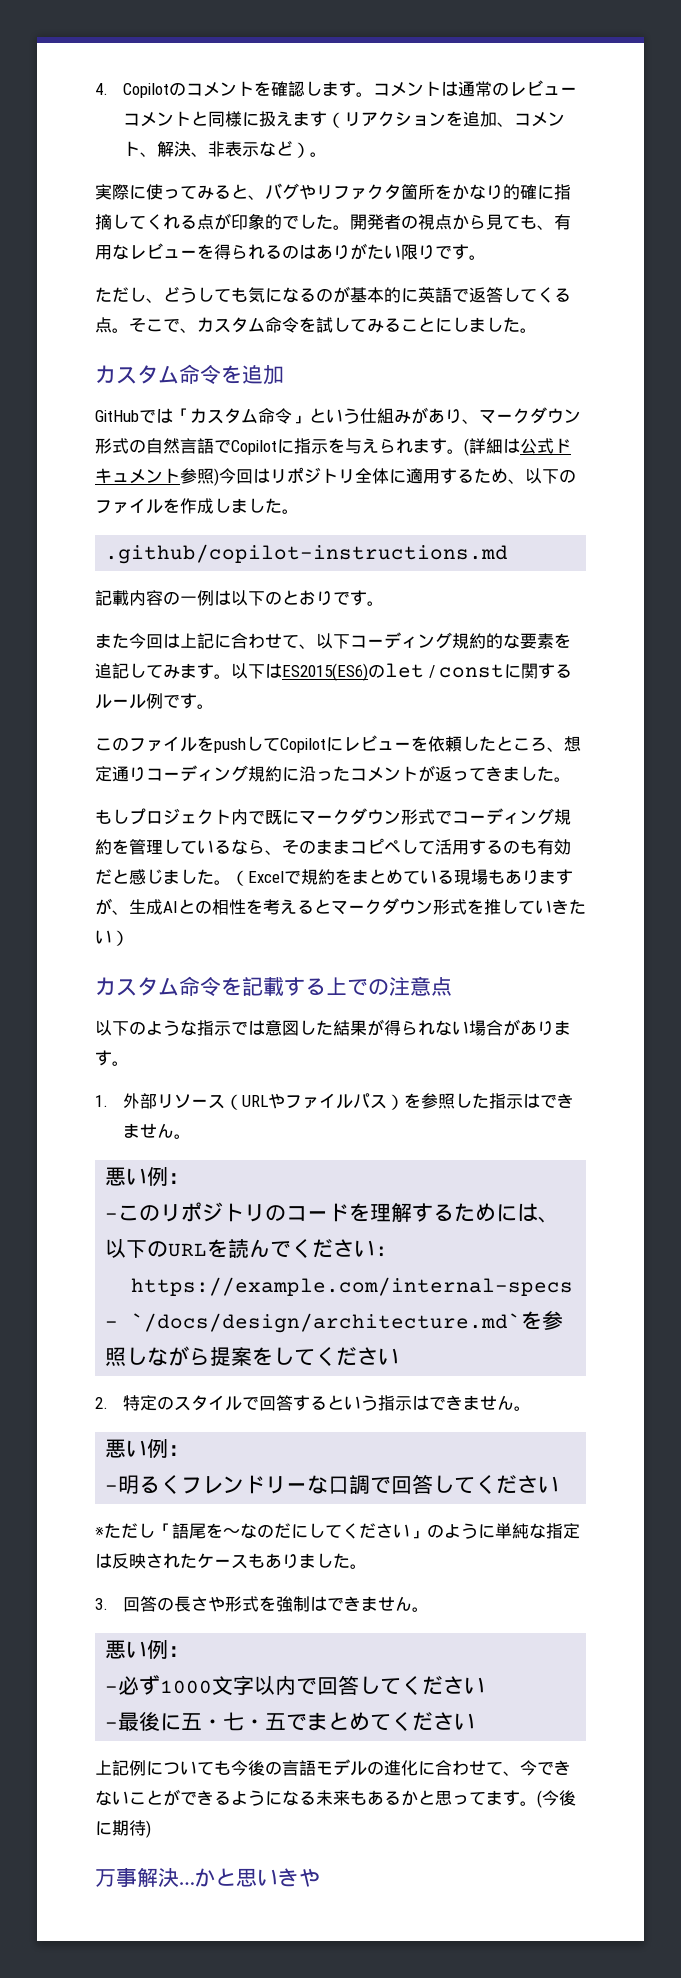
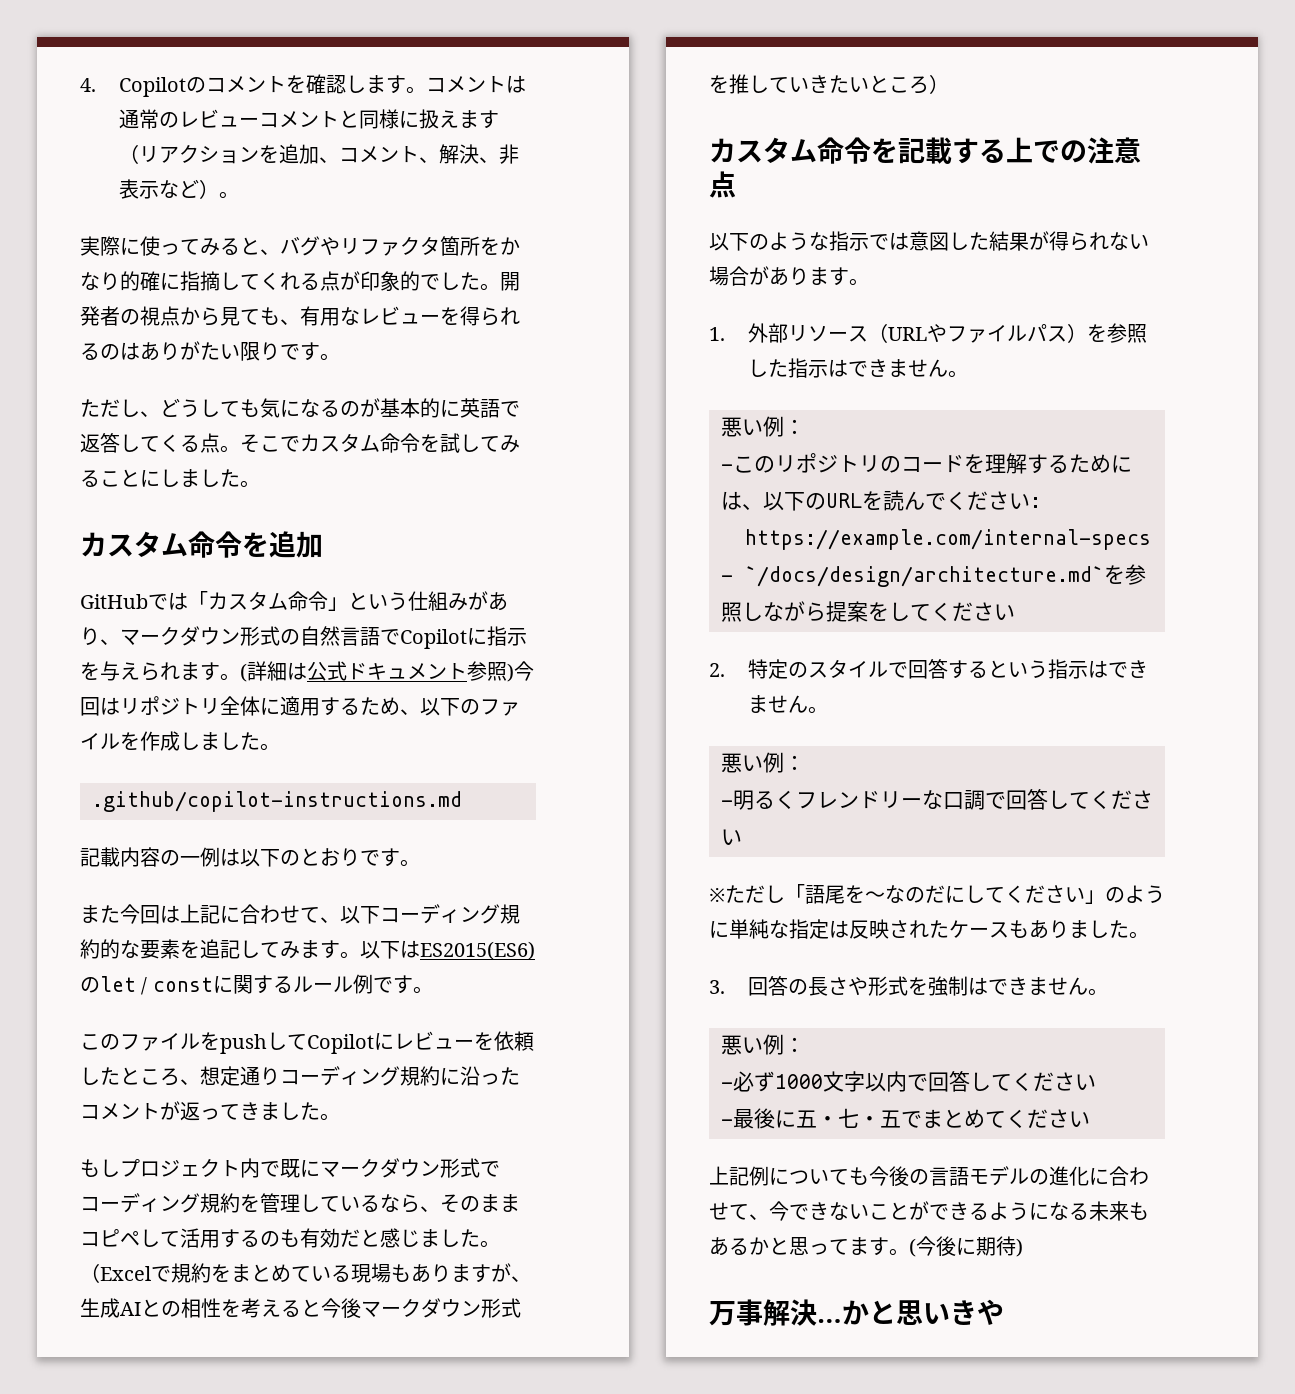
[180,328,197,333] 、 -> (300, 444) none
(331, 906) none -> [321,1298,361,1318] 今後
(112, 937) none -> [869,75,929,94] ところ

